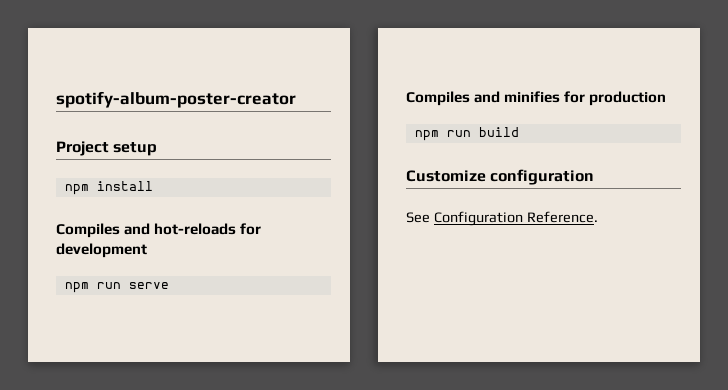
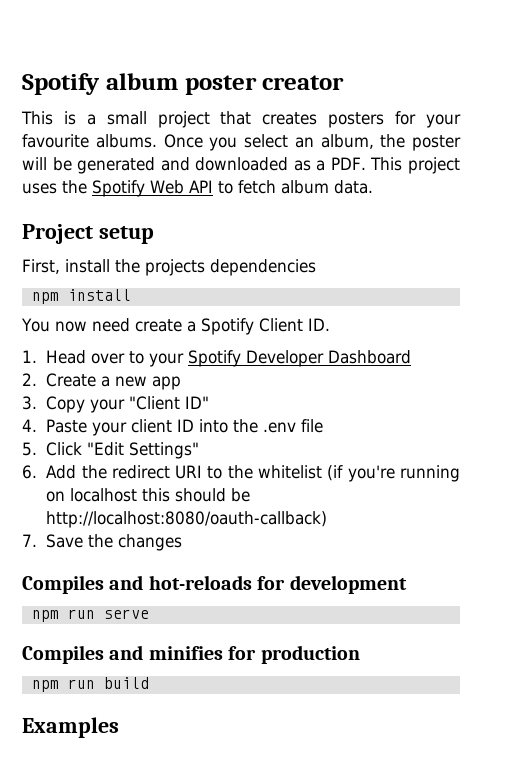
[56,91,296,108] [56,141,158,156] [64,181,153,195] spotify-album-poster-creator // Project setup // npm install -> [22,73,345,95] [21,111,462,128] [22,134,461,151] [22,157,460,174] [22,180,373,197] [22,224,154,244] [22,259,316,276] [31,289,131,304] [21,318,330,335] [22,350,412,367] [22,373,182,390] [22,396,210,413] [22,419,324,436] [22,442,200,459] [22,465,461,482] [46,488,251,502] [46,511,328,528] [22,534,183,551] Spotify album poster creator // This is a small project that creates posters for your favourite albums. Once you select an album, the poster will be generated and downloaded as a PDF. This project uses the Spotify Web API to fetch album data. // Project setup // First, install the projects dependencies // npm install // You now need create a Spotify Client ID. // 1. Head over to your Spotify Developer Dashboard // 2. Create a new app // 3. Copy your "Client ID" // 4. Paste your client ID into the .env file // 5. Click "Edit Settings" // 6. Add the redirect URI to the whitelist (if you're running on localhost this should be http://localhost:8080/oauth-callback) // 7. Save the changes
[406,169,595,185] [406,211,598,226] Customize configuration // See Configuration Reference. -> [22,717,119,738] Examples

